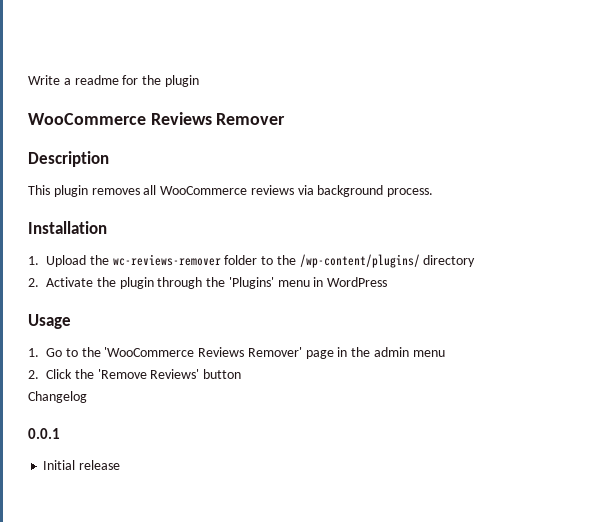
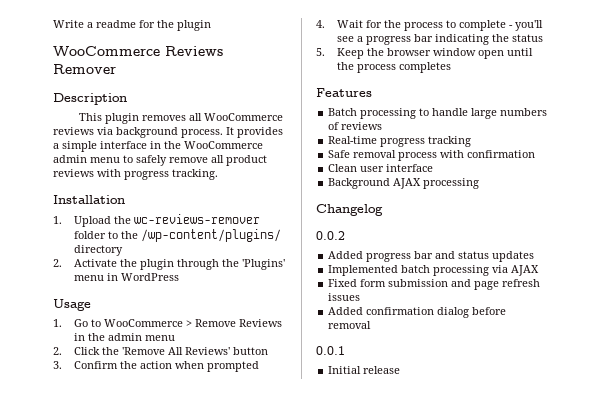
(434, 192) none -> [226,127,283,138] [53,141,263,152] [53,155,267,166] [53,169,218,180] It provides a simple interface in the WooCommerce admin menu to safely remove all product reviews with progress tracking.
[81,347,334,359] the 'WooCommerce Reviews Remover' page -> [103,319,282,327] WooCommerce > Remove Reviews
(147, 374) none -> [167,347,183,355] All
[28,391,87,403] Changelog -> [53,361,259,372] [316,20,543,31] [336,34,543,45] [316,48,533,59] [336,62,451,73] [316,88,372,97] [328,108,548,119] [328,122,383,130] [328,136,472,147] [328,150,536,161] [328,164,434,172] [328,178,480,189] [316,204,383,216] [316,231,345,240] [328,251,535,262] [328,265,540,276] [328,279,541,290] [328,293,361,301] [328,307,507,318] [328,321,372,329] 3. Confirm the action when prompted // 4. Wait for the process to complete - you'll see a progress bar indicating the status // 5. Keep the browser window open until the process completes // Features // Batch processing to handle large numbers of reviews // Real-time progress tracking // Safe removal process with confirmation // Clean user interface // Background AJAX processing // Changelog // 0.0.2 // Added progress bar and status updates // Implemented batch processing via AJAX // Fixed form submission and page refresh issues // Added confirmation dialog before removal

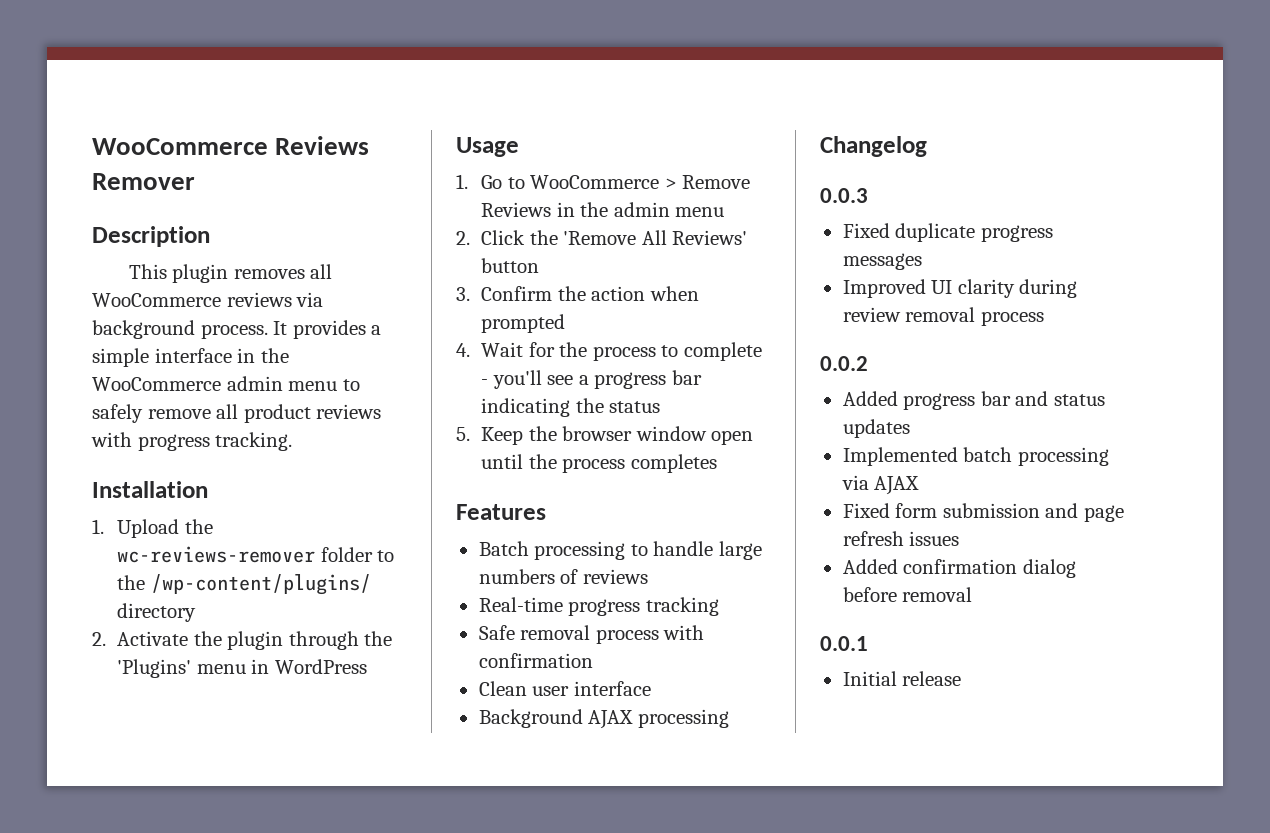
[53,20,211,31] Write a readme for the plugin // -> (92, 146) none
(383, 210) none -> [820,188,868,203] [842,223,1053,242] [842,253,922,270] [842,279,1078,298] [842,307,1044,326] // 0.0.3 // Fixed duplicate progress messages // Improved UI clarity during review removal process

